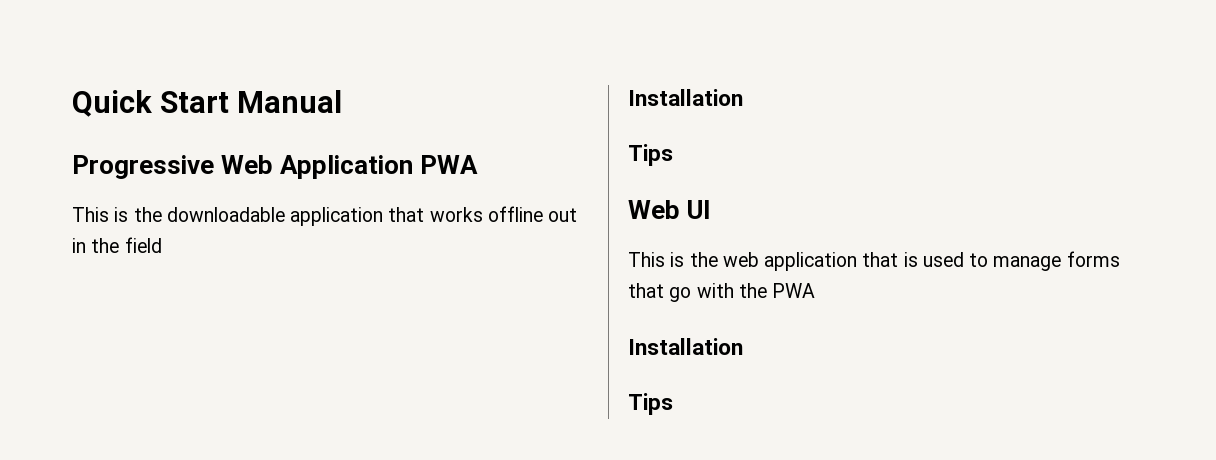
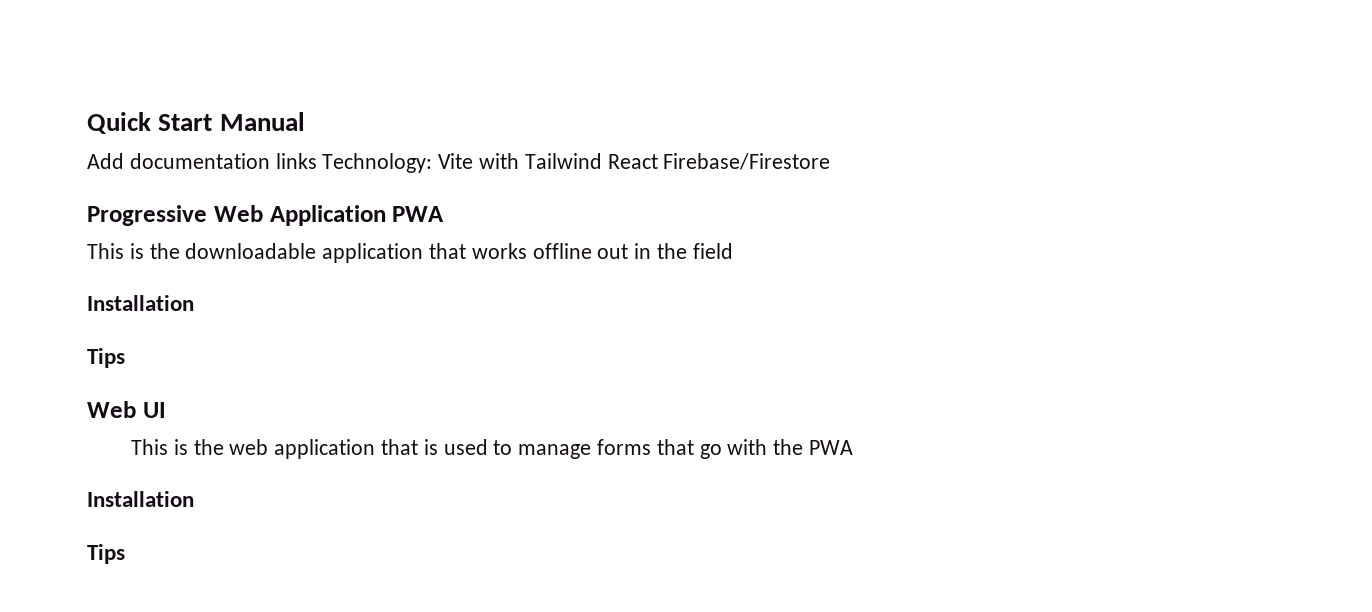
(343, 101) none -> [87,153,831,173] // Add documentation links Technology: Vite with Tailwind React Firebase/Firestore

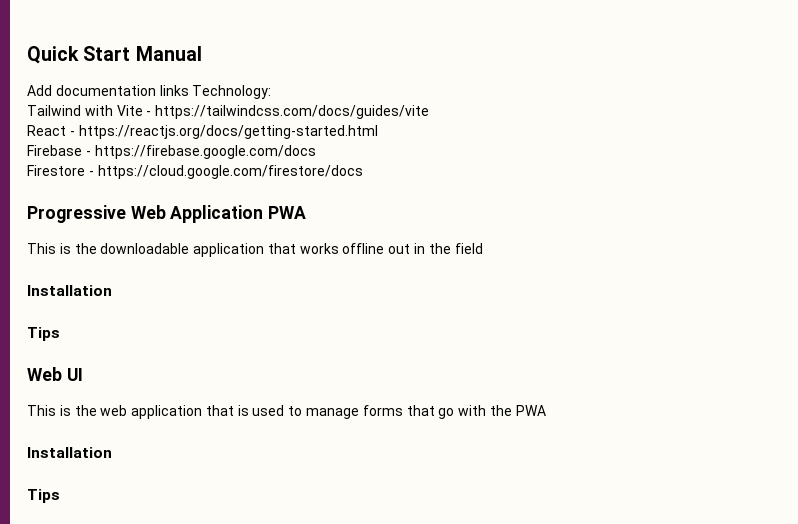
[438,153,831,170] Vite with Tailwind React Firebase/Firestore -> [27,105,430,119] [27,125,378,139] [27,145,316,159] [27,165,363,179] // Tailwind with Vite - https://tailwindcss.com/docs/guides/vite // React - https://reactjs.org/docs/getting-started.html // Firebase - https://firebase.google.com/docs // Firestore - https://cloud.google.com/firestore/docs

